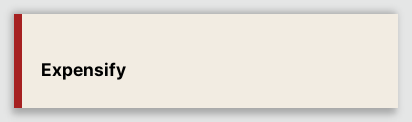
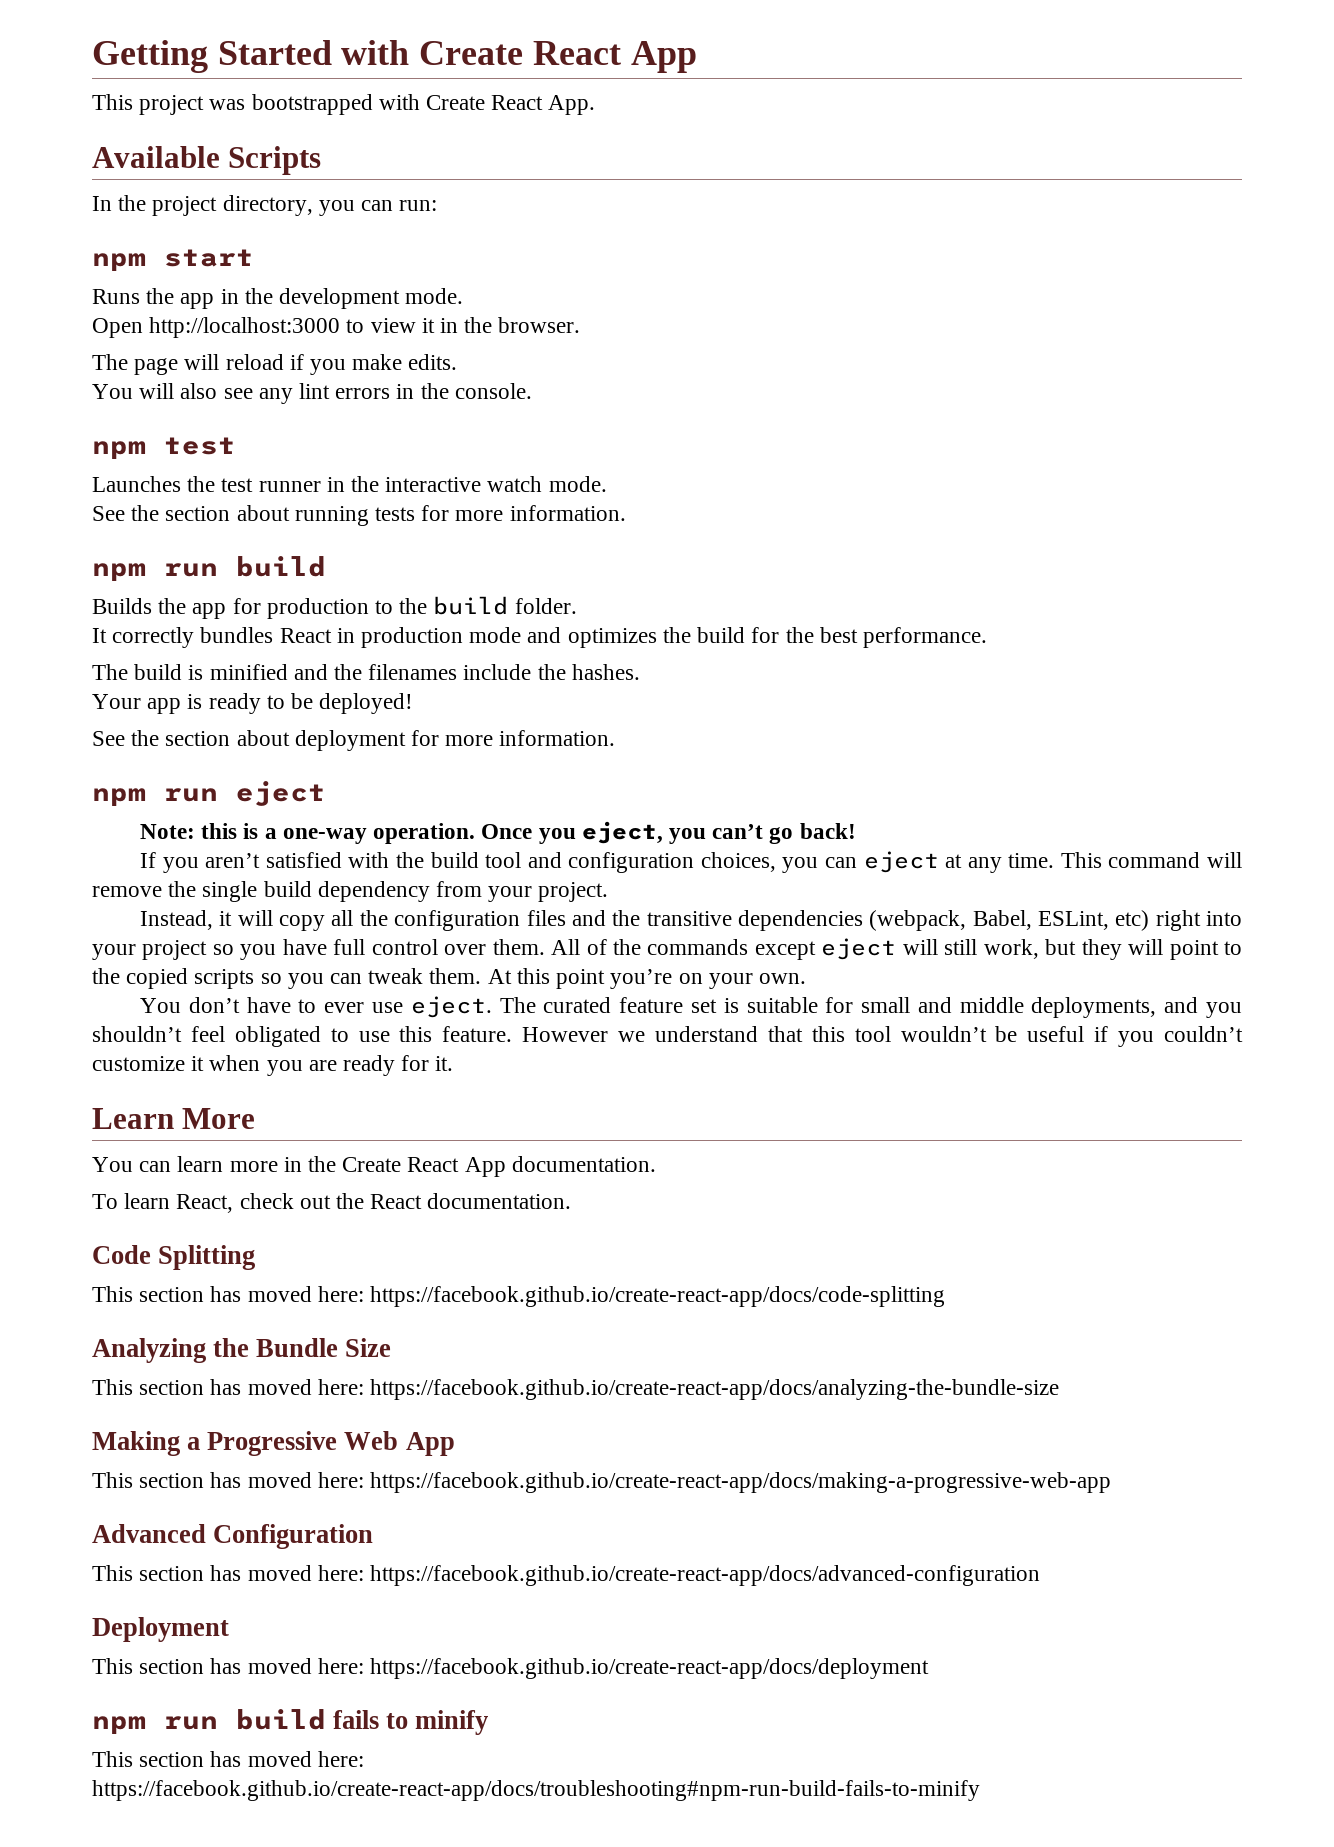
[41,62,126,80] Expensify -> [92,40,697,73] [92,94,596,115] [92,146,322,175] [92,195,438,216] [92,249,254,271] [92,288,464,309] [92,317,581,338] [92,354,458,375] [92,383,532,404] [92,437,236,459] [92,476,607,492] [92,505,626,526] [92,556,326,581] [92,596,577,619] [92,627,987,648] [92,664,640,680] [92,693,414,714] [92,730,616,751] [92,781,326,806] [140,821,856,844] [140,851,1243,873] [92,881,609,902] [140,910,1242,931] [92,938,1243,960] [92,968,806,989] [140,996,1243,1018] [92,1026,1244,1047] [92,1055,454,1076] [92,1108,256,1129] [92,1156,656,1177] [92,1193,572,1213] [92,1245,256,1270] [92,1286,946,1307] [92,1338,392,1363] [92,1379,1060,1400] [92,1431,455,1456] [92,1472,1112,1493] [92,1524,374,1549] [92,1565,1041,1586] [92,1617,229,1642] [92,1658,930,1679] [92,1709,489,1735] [92,1751,364,1767] [92,1780,980,1801] Getting Started with Create React App // This project was bootstrapped with Create React App. // Available Scripts // In the project directory, you can run: // npm start // Runs the app in the development mode. // Open http://localhost:3000 to view it in the browser. // The page will reload if you make edits. // You will also see any lint errors in the console. // npm test // Launches the test runner in the interactive watch mode. // See the section about running tests for more information. // npm run build // Builds the app for production to the build folder. // It correctly bundles React in production mode and optimizes the build for the best performance. // The build is minified and the filenames include the hashes. // Your app is ready to be deployed! // See the section about deployment for more information. // npm run eject // Note: this is a one-way operation. Once you eject, you can’t go back! // If you aren’t satisfied with the build tool and configuration choices, you can eject at any time. This command will remove the single build dependency from your project. // Instead, it will copy all the configuration files and the transitive dependencies (webpack, Babel, ESLint, etc) right into your project so you have full control over them. All of the commands except eject will still work, but they will point to the copied scripts so you can tweak them. At this point you’re on your own. // You don’t have to ever use eject. The curated feature set is suitable for small and middle deployments, and you shouldn’t feel obligated to use this feature. However we understand that this tool wouldn’t be useful if you couldn’t customize it when you are ready for it. // Learn More // You can learn more in the Create React App documentation. // To learn React, check out the React documentation. // Code Splitting // This section has moved here: https://facebook.github.io/create-react-app/docs/code-splitting // Analyzing the Bundle Size // This section has moved here: https://facebook.github.io/create-react-app/docs/analyzing-the-bundle-size // Making a Progressive Web App // This section has moved here: https://facebook.github.io/create-react-app/docs/making-a-progressive-web-app // Advanced Configuration // This section has moved here: https://facebook.github.io/create-react-app/docs/advanced-configuration // Deployment // This section has moved here: https://facebook.github.io/create-react-app/docs/deployment // npm run build fails to minify // This section has moved here: https://facebook.github.io/create-react-app/docs/troubleshooting#npm-run-build-fails-to-minify

